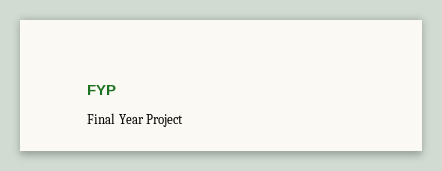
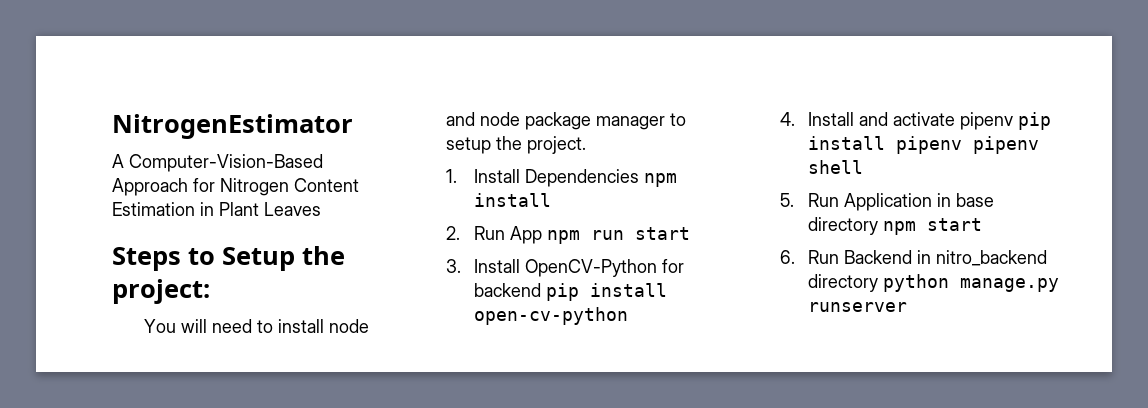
[87,85,116,95] [87,113,184,127] FYP // Final Year Project -> [112,114,353,139] [112,154,323,172] [112,178,359,196] [112,202,321,216] [112,246,345,271] [112,279,210,304] [144,319,370,333] [446,112,686,130] [446,136,586,154] [446,169,677,187] [473,193,551,207] [446,226,690,244] [446,259,684,277] [473,283,667,301] [473,307,628,325] [780,112,1051,130] [807,136,1039,154] [807,160,863,174] [780,193,994,211] [807,217,982,235] [780,250,1047,266] [807,274,1059,292] [807,302,907,312] NitrogenEstimator // A Computer-Vision-Based Approach for Nitrogen Content Estimation in Plant Leaves // Steps to Setup the project: // You will need to install node and node package manager to setup the project. // 1. Install Dependencies npm install // 2. Run App npm run start // 3. Install OpenCV-Python for backend pip install open-cv-python // 4. Install and activate pipenv pip install pipenv pipenv shell // 5. Run Application in base directory npm start // 6. Run Backend in nitro_backend directory python manage.py runserver

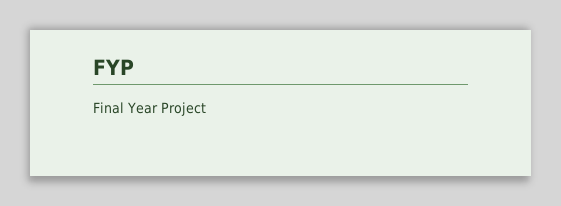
[112,114,353,139] [112,154,323,172] [112,178,359,196] [112,202,321,216] [112,246,345,271] [112,279,210,304] [144,319,370,333] [446,112,686,130] [446,136,586,154] [446,169,677,187] [473,193,551,207] [446,226,690,244] [446,259,684,277] [473,283,667,301] [473,307,628,325] [780,112,1051,130] [807,136,1039,154] [807,160,863,174] [780,193,994,211] [807,217,982,235] [780,250,1047,266] [807,274,1059,292] [807,302,907,312] NitrogenEstimator // A Computer-Vision-Based Approach for Nitrogen Content Estimation in Plant Leaves // Steps to Setup the project: // You will need to install node and node package manager to setup the project. // 1. Install Dependencies npm install // 2. Run App npm run start // 3. Install OpenCV-Python for backend pip install open-cv-python // 4. Install and activate pipenv pip install pipenv pipenv shell // 5. Run Application in base directory npm start // 6. Run Backend in nitro_backend directory python manage.py runserver -> [93,59,134,75] [93,102,206,116] FYP // Final Year Project

